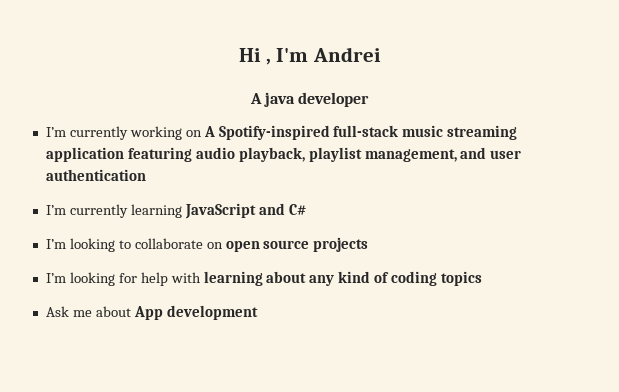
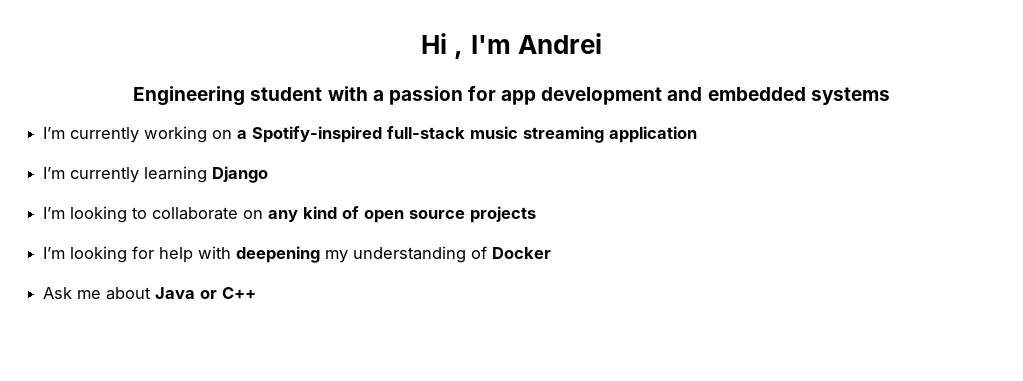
[249,92,370,107] A java developer -> [133,86,890,106] Engineering student with a passion for app development and embedded systems
[203,126,215,137] A -> [237,130,248,139] a
[127,147,522,162] [45,169,146,181] featuring audio playback, playlist management, and user authentication -> (698, 134) none
[184,203,306,219] JavaScript and C# -> [212,166,269,183] Django
(223, 245) none -> [268,206,360,222] any kind of
[203,271,483,286] learning about any kind of coding topics -> [236,246,552,263] deepening my understanding of Docker
[133,305,258,320] App development -> [155,287,257,299] Java or C++

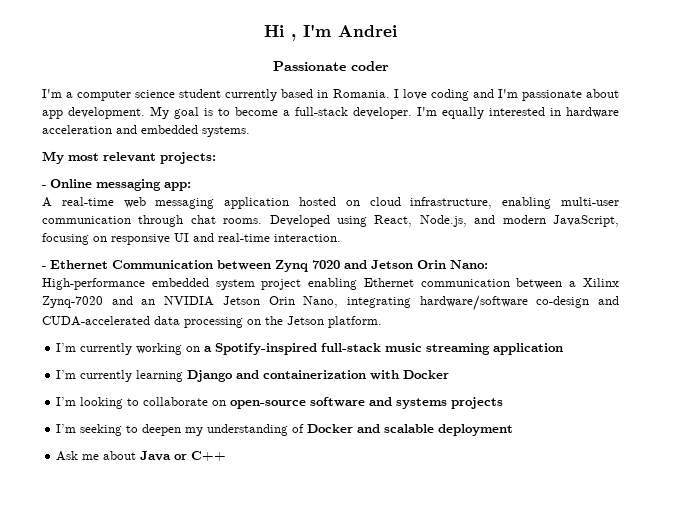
[133,86,890,106] Engineering student with a passion for app development and embedded systems -> [272,61,389,71] [42,89,619,101] [42,106,619,119] [42,125,250,137] [42,151,216,164] [42,179,191,191] [42,197,619,209] [42,215,619,227] [42,233,341,245] [42,260,488,272] [42,278,619,290] [42,295,619,311] [42,316,382,328] Passionate coder // I'm a computer science student currently based in Romania. I love coding and I'm passionate about app development. My goal is to become a full-stack developer. I'm equally interested in hardware acceleration and embedded systems. // My most relevant projects: // - Online messaging app: // A real-time web messaging application hosted on cloud infrastructure, enabling multi-user communication through chat rooms. Developed using React, Node.js, and modern JavaScript, focusing on responsive UI and real-time interaction. // - Ethernet Communication between Zynq 7020 and Jetson Orin Nano: // High-performance embedded system project enabling Ethernet communication between a Xilinx Zynq-7020 and an NVIDIA Jetson Orin Nano, integrating hardware/software co-design and CUDA-accelerated data processing on the Jetson platform.
(269, 174) none -> [236,370,450,380] and containerization with Docker
[268,206,537,223] [43,246,321,263] any kind of open source projects // I’m looking for help with deepening -> [230,397,504,409] [56,424,182,436] open-source software and systems projects // I’m seeking to deepen
(552, 253) none -> [357,424,514,436] and scalable deployment

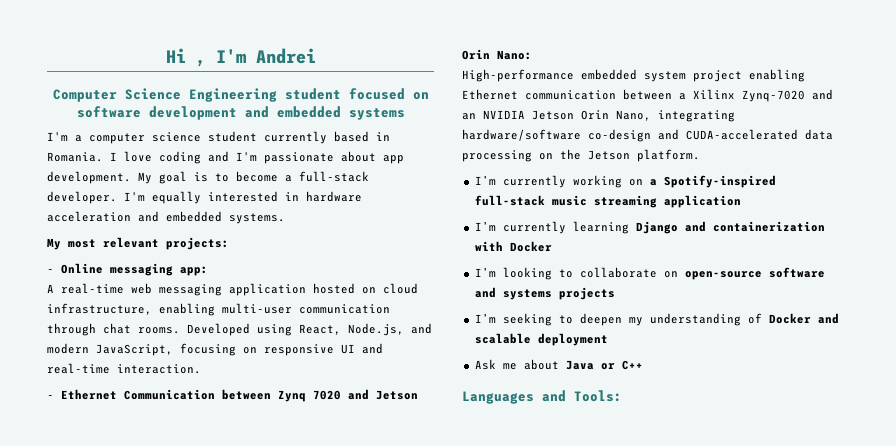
[272,61,389,71] Passionate coder -> [52,88,429,102] [76,106,405,120] Computer Science Engineering student focused on software development and embedded systems
(227, 456) none -> [462,390,622,404] // Languages and Tools:

